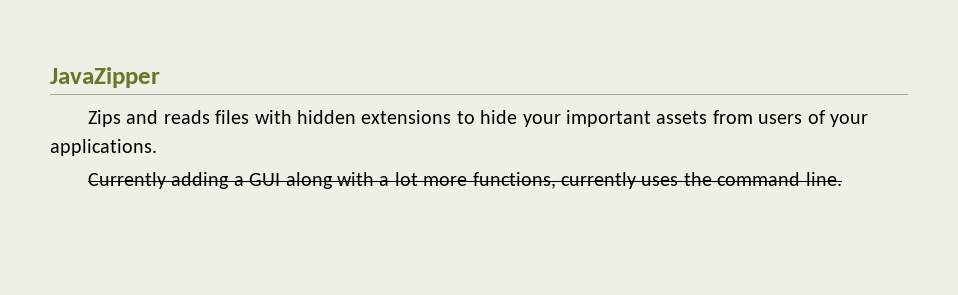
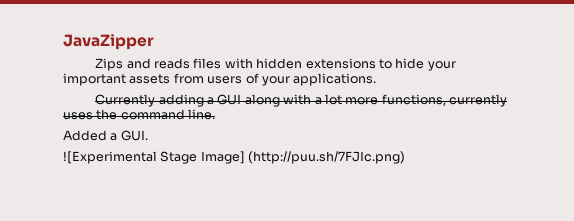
(842, 179) none -> [63,130,148,141] [63,151,406,164] // Added a GUI. // ![Experimental Stage Image] (http://puu.sh/7FJIc.png)

